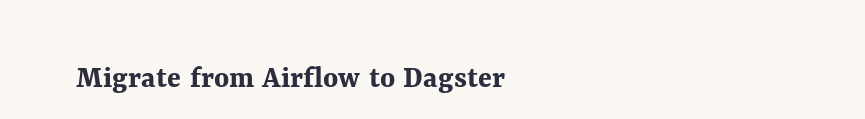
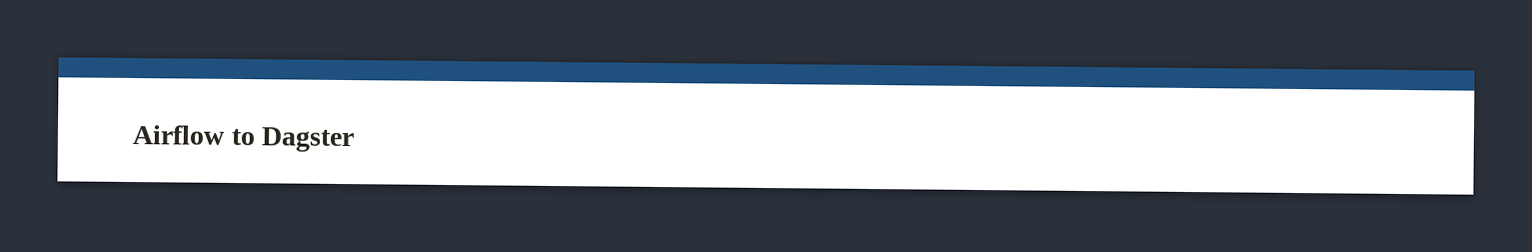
[76,66,254,93] Migrate from -> (132, 135) none

